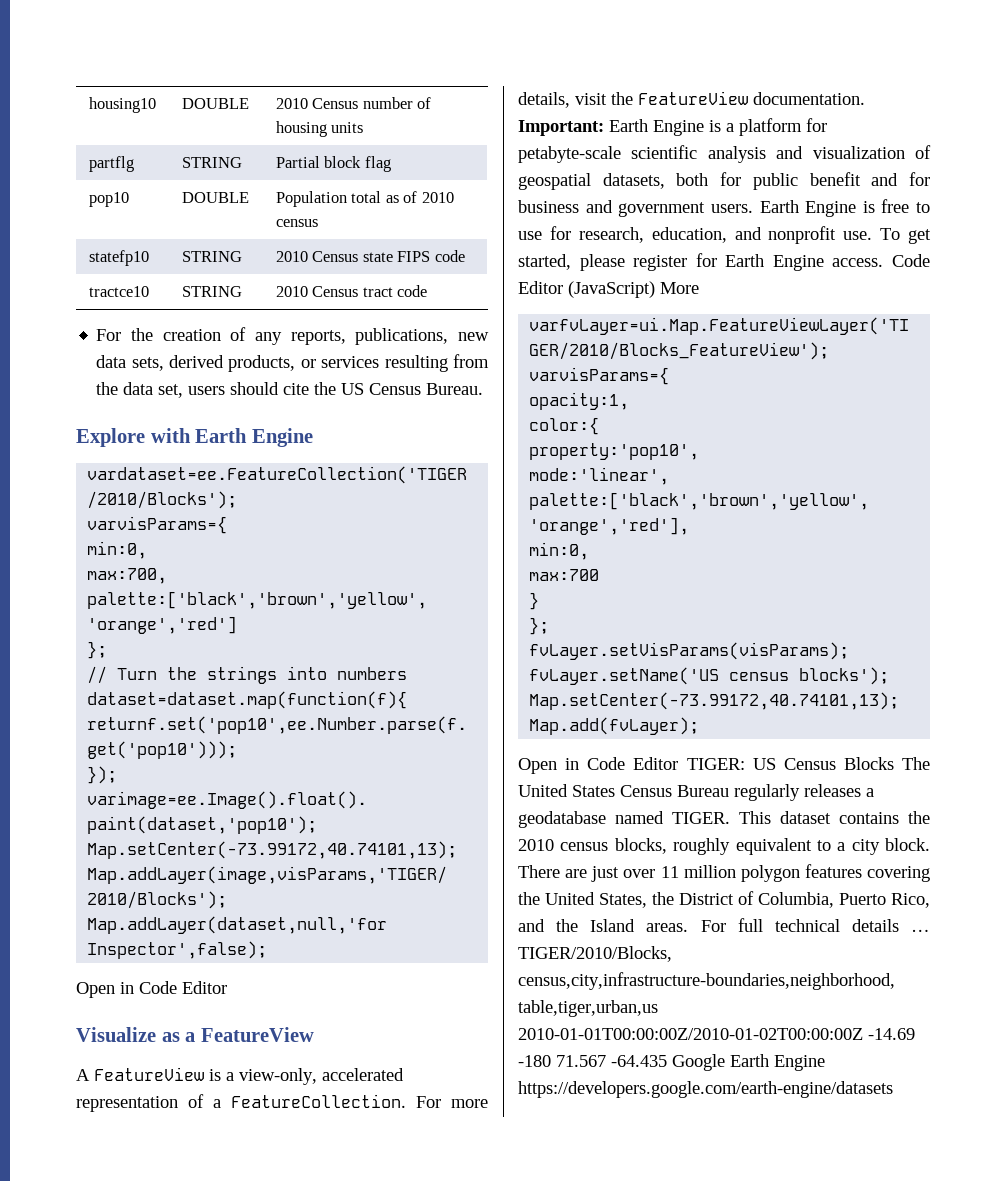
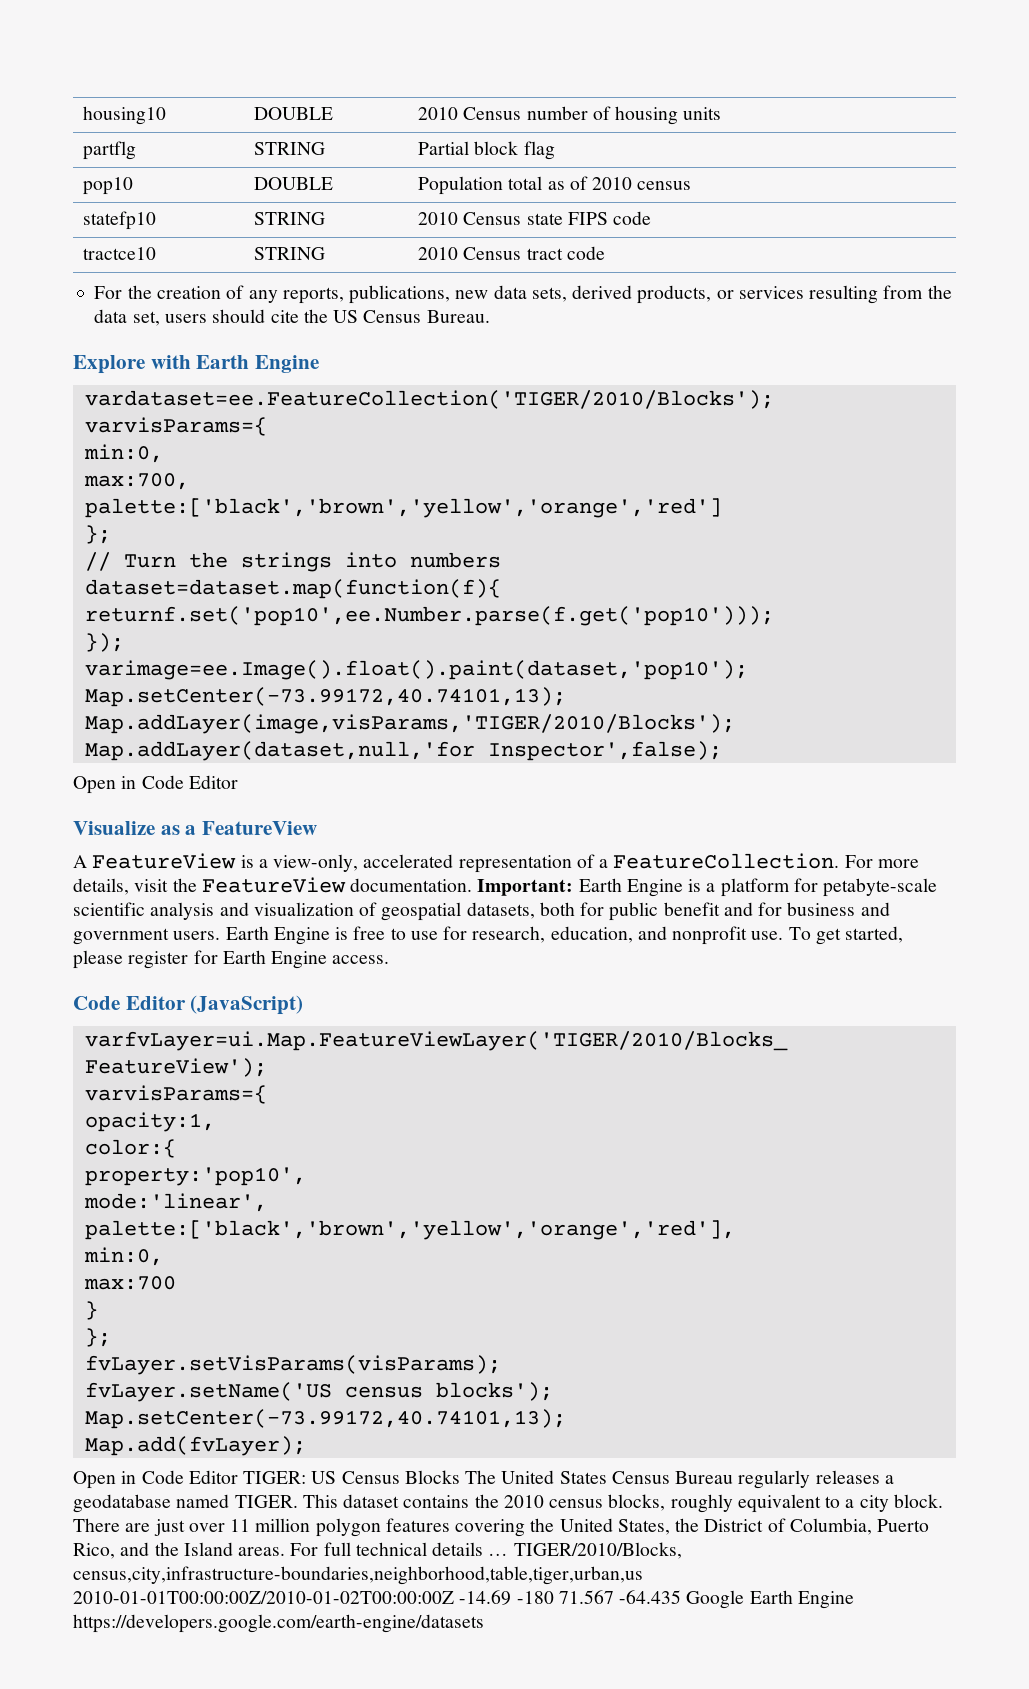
(884, 262) none -> (390, 959) //
[660,282,699,294] More -> (304, 1005) none

